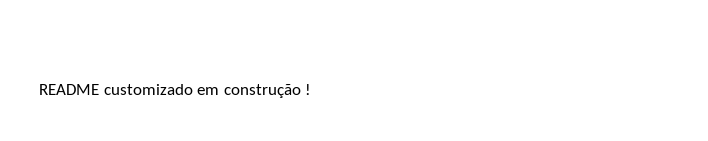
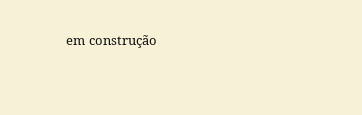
[39,84,193,95] README customizado -> (66, 41) none
[305,84,312,95] ! -> (157, 41) none

